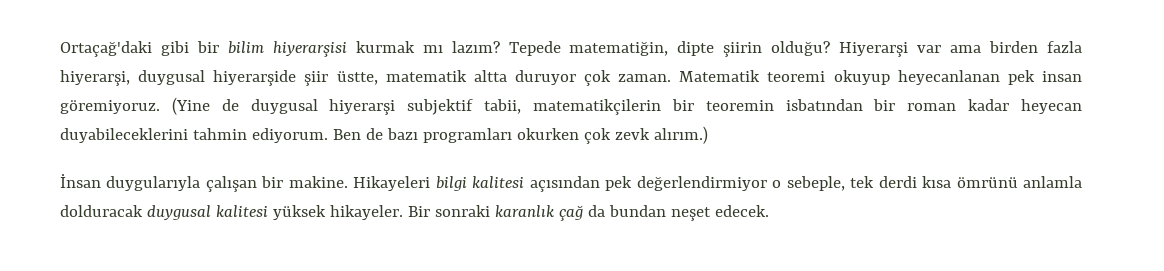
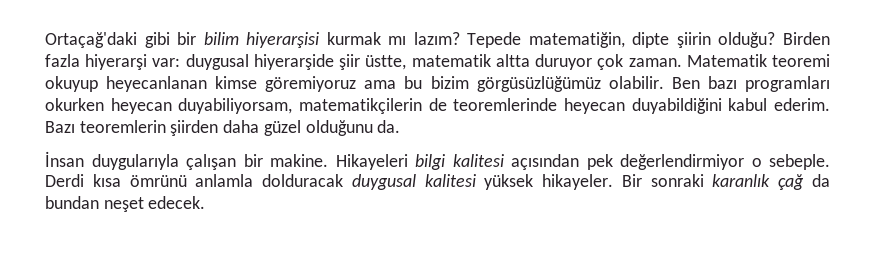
[839,41,1083,57] [60,70,130,86] Hiyerarşi var ama birden fazla hiyerarşi, -> [783,32,831,45] [45,54,181,70] Birden fazla hiyerarşi var:
[1007,70,1082,85] [60,97,1082,115] [60,126,708,144] pek insan göremiyoruz. (Yine de duygusal hiyerarşi subjektif tabii, matematikçilerin bir teoremin isbatından bir roman kadar heyecan duyabileceklerini tahmin ediyorum. Ben de bazı programları okurken çok zevk alırım.) -> [215,76,830,92] [45,98,830,114] [45,120,401,136] kimse göremiyoruz ama bu bizim görgüsüzlüğümüz olabilir. Ben bazı programları okurken heyecan duyabiliyorsam, matematikçilerin de teoremlerinde heyecan duyabildiğini kabul ederim. Bazı teoremlerin şiirden daha güzel olduğunu da.
[786,176,917,191] sebeple, tek derdi -> [769,154,830,170] [45,174,84,187] sebeple. Derdi

